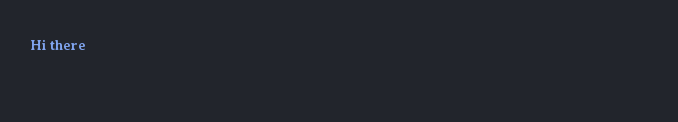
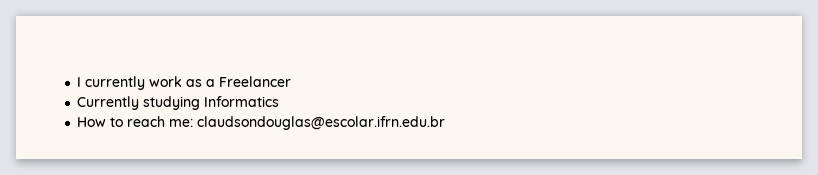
[30,39,86,50] Hi there -> [77,76,292,90] [77,96,280,110] [77,116,446,130] I currently work as a Freelancer // Currently studying Informatics // How to reach me: claudsondouglas@escolar.ifrn.edu.br

